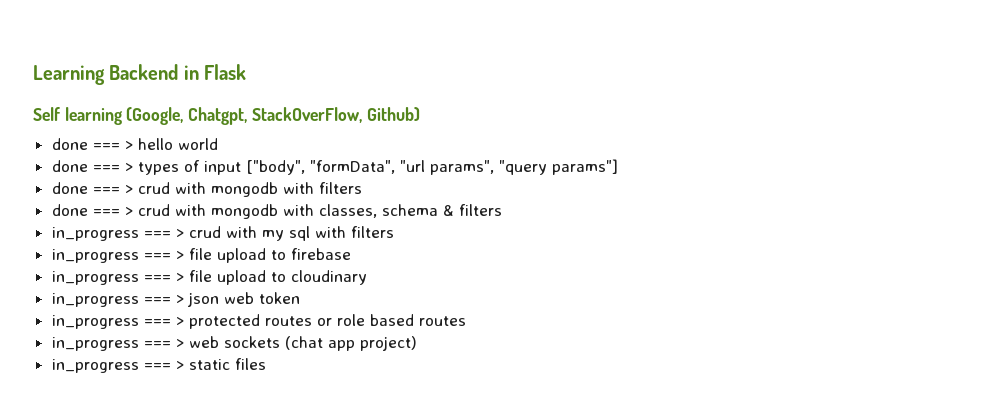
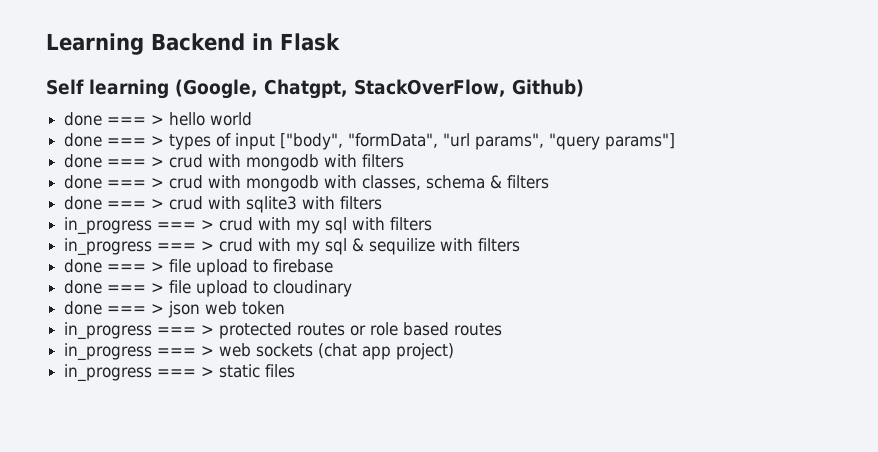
(502, 210) none -> [64,196,383,213] // done === > crud with sqlite3 with filters
(184, 255) none -> [219,238,521,255] [64,259,165,273] crud with my sql & sequilize with filters // done === >
[51,271,139,285] in_progress -> [64,280,103,294] done
[51,293,139,307] in_progress -> [64,301,103,315] done

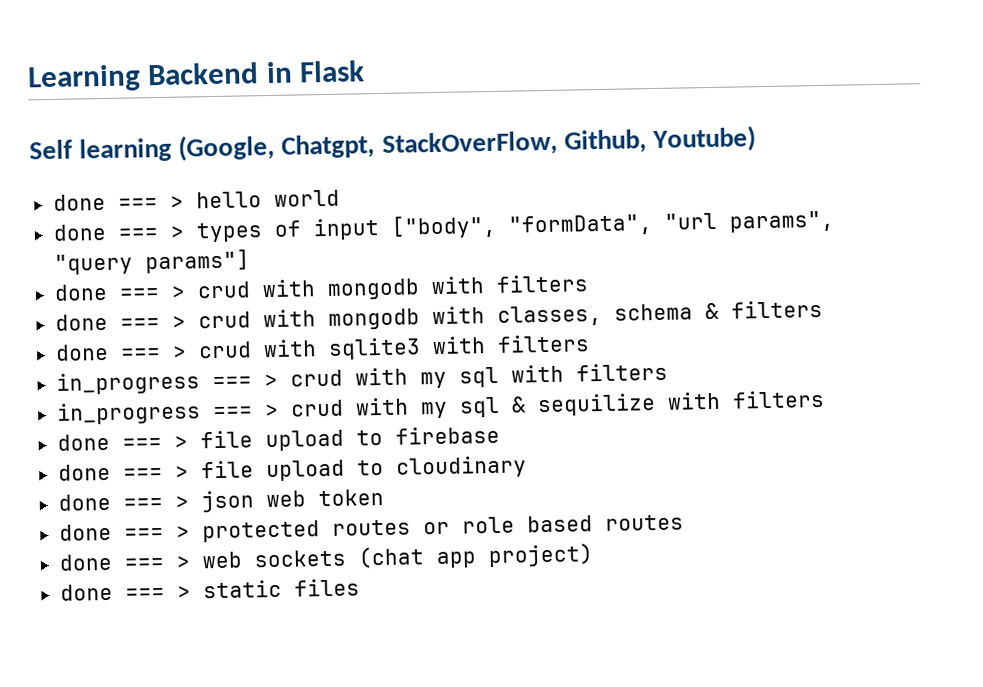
[511,79,584,97] Github) -> [563,125,756,154] Github, Youtube)
[64,322,153,340] in_progress -> [58,523,112,541] done
[64,343,153,361] in_progress -> [58,553,113,571] done
[64,364,153,382] in_progress -> [59,583,113,601] done

